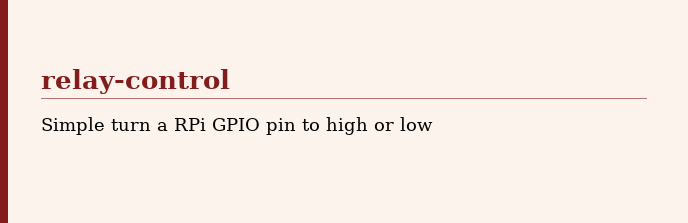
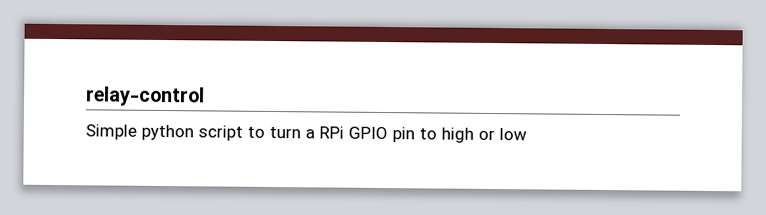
(105, 126) none -> [141,124,265,141] python script to

